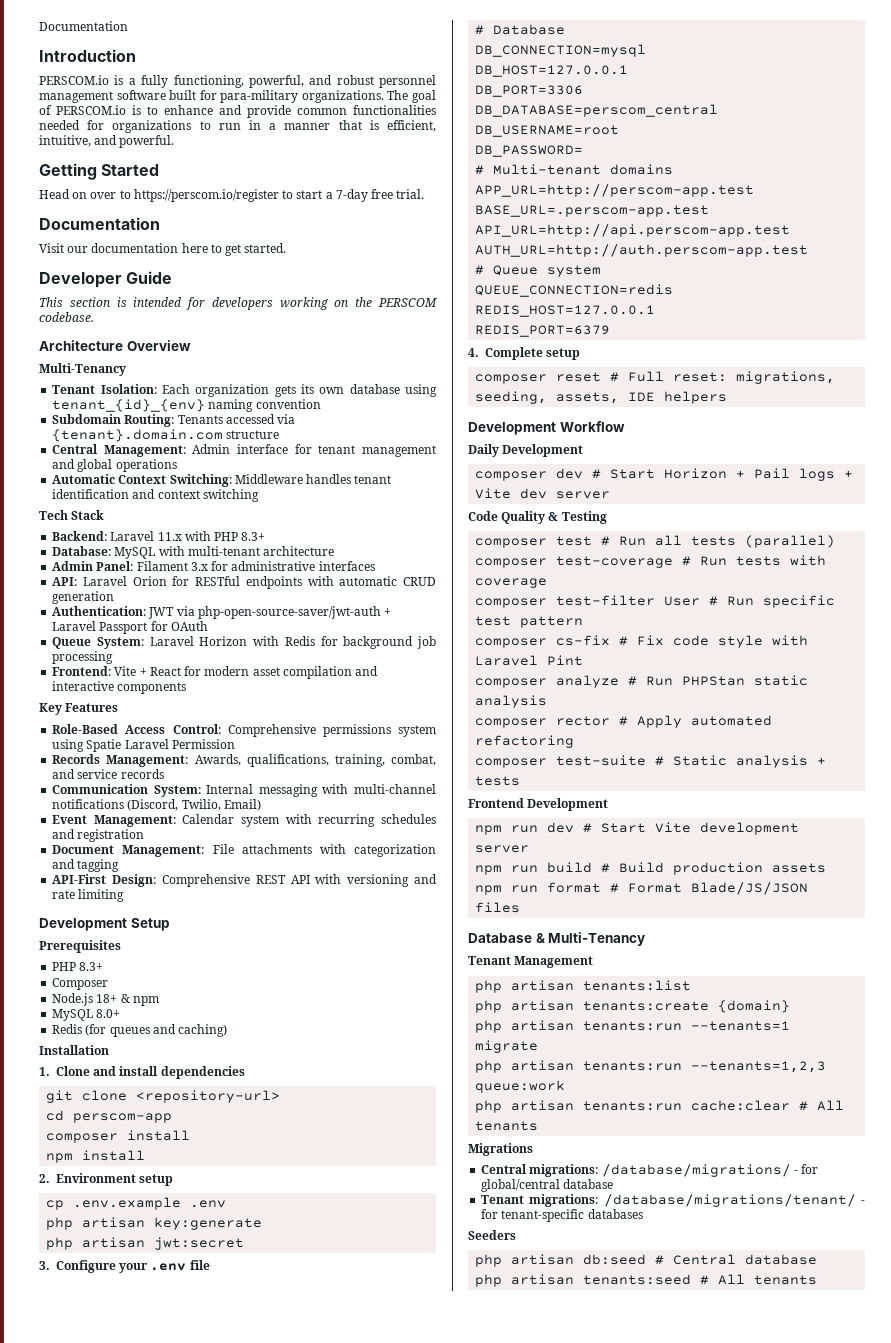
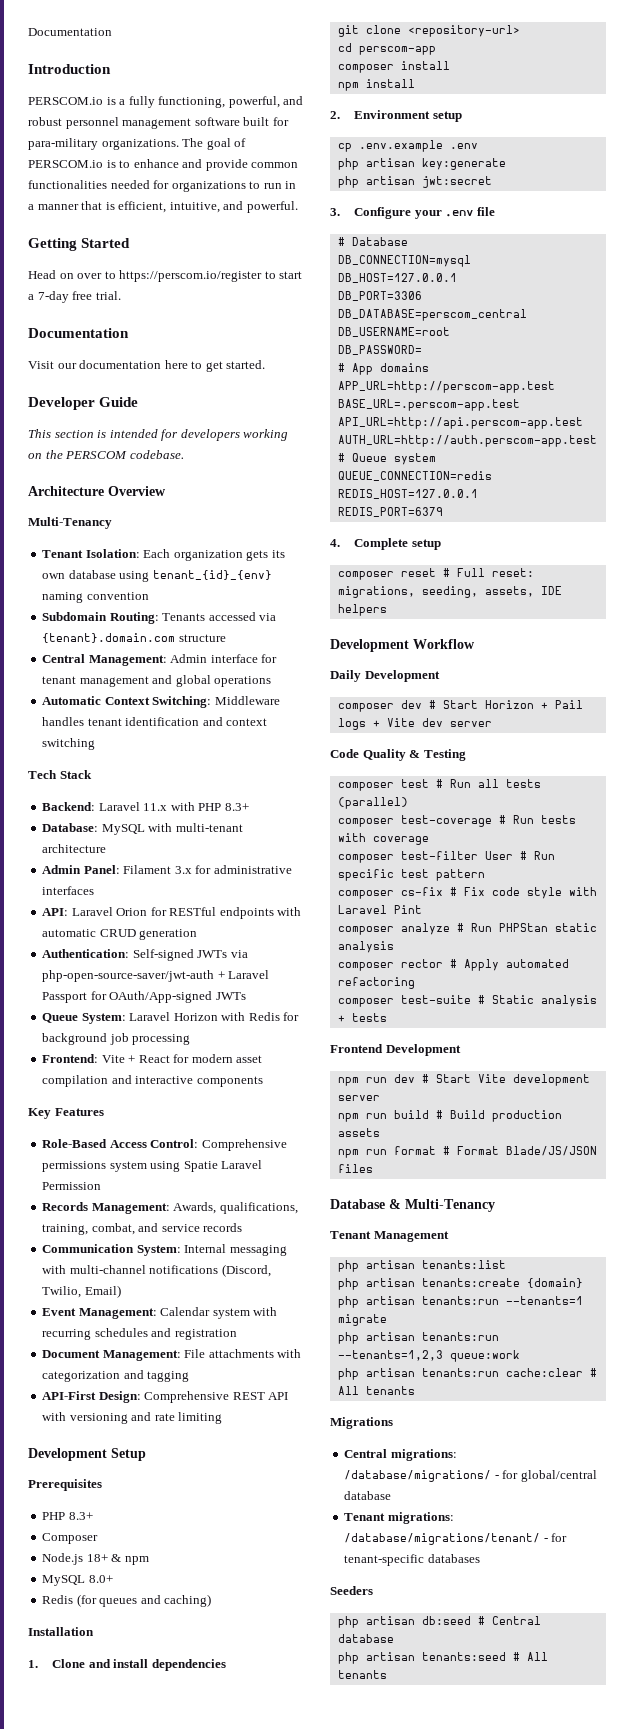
[148,607,175,619] JWT -> [132,949,228,961] Self-signed JWTs
[170,621,208,631] OAuth -> [109,991,246,1003] OAuth/App-signed JWTs
[493,164,602,175] Multi-tenant -> [351,363,373,375] App

